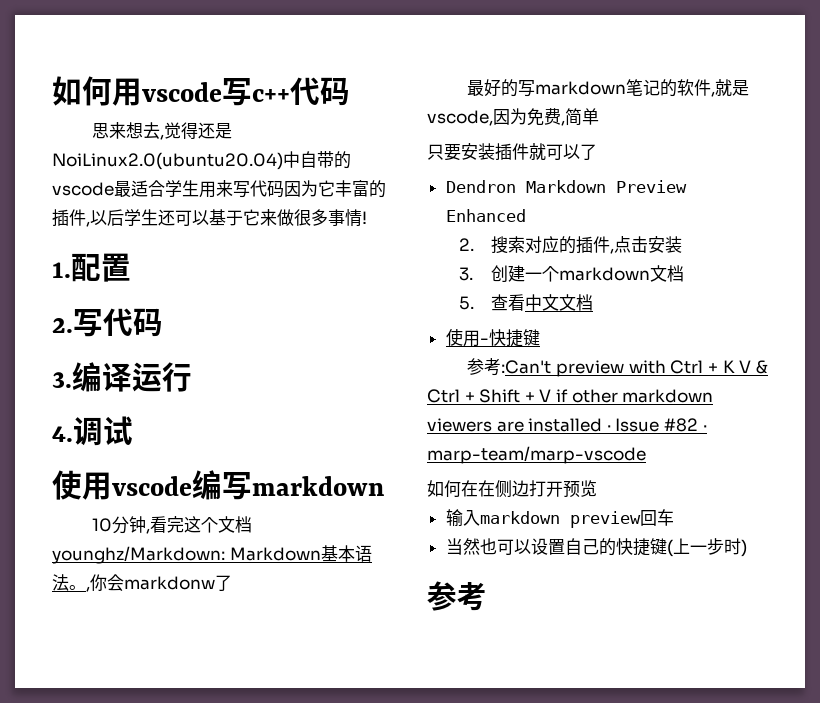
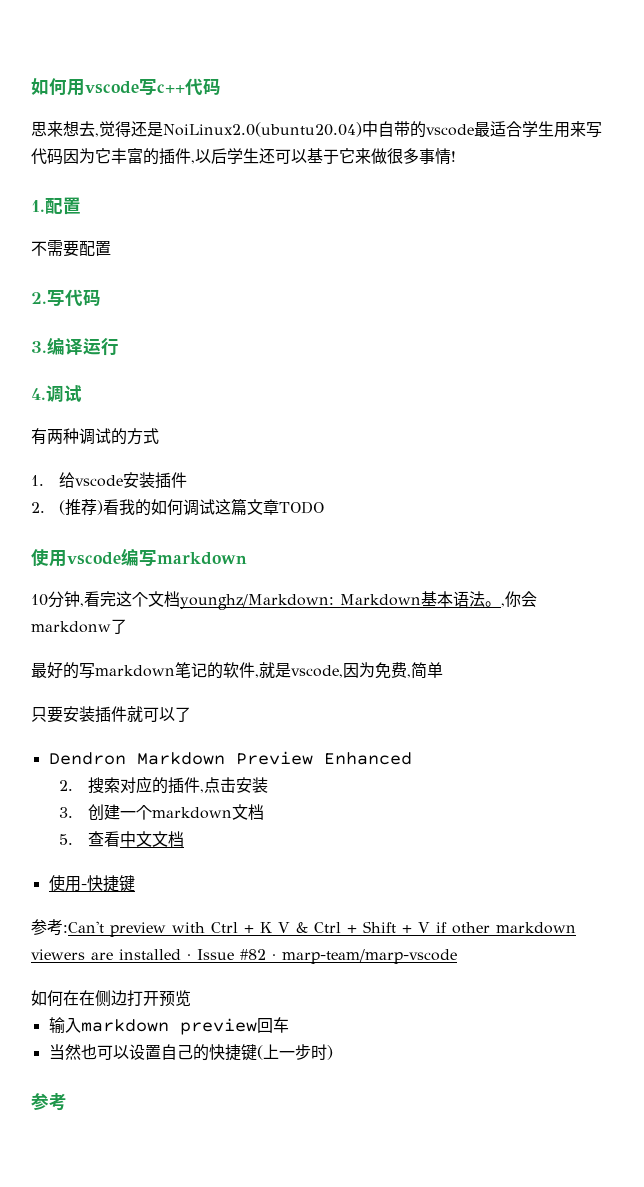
(131, 267) none -> [31,240,111,257] // 不需要配置
(133, 431) none -> [31,428,159,445] [31,472,188,489] [31,498,325,516] // 有两种调试的方式 // 1.给vscode安装插件 // 2. (推荐)看我的如何调试这篇文章TODO

